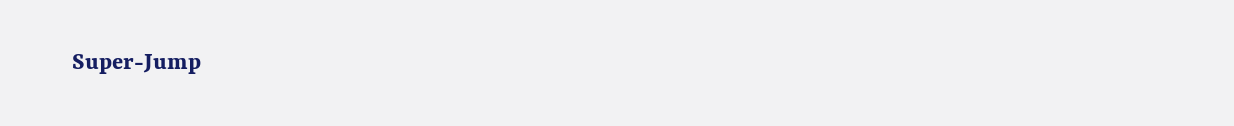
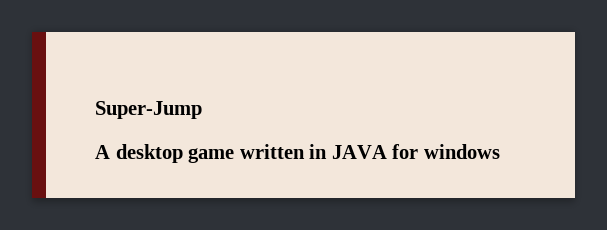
(201, 64) none -> [95,144,500,163] // A desktop game written in JAVA for windows

